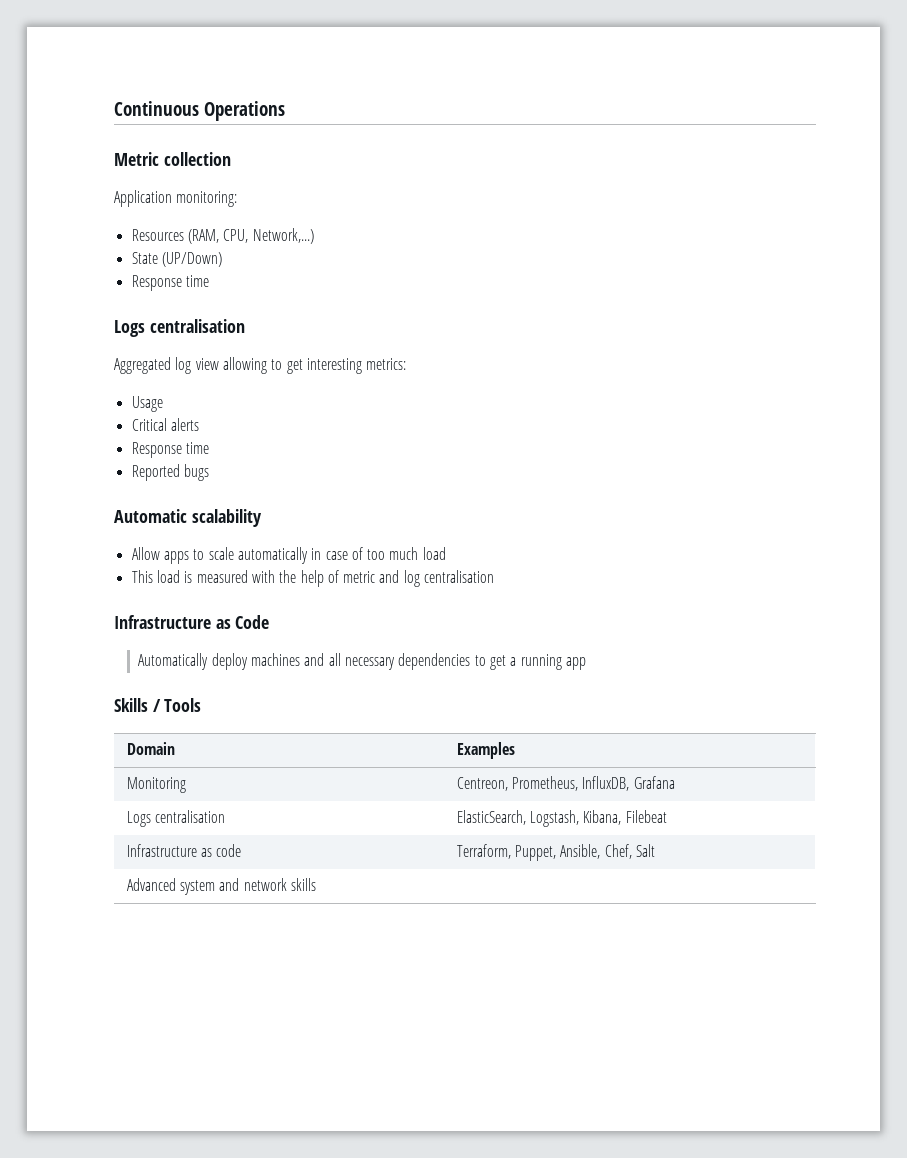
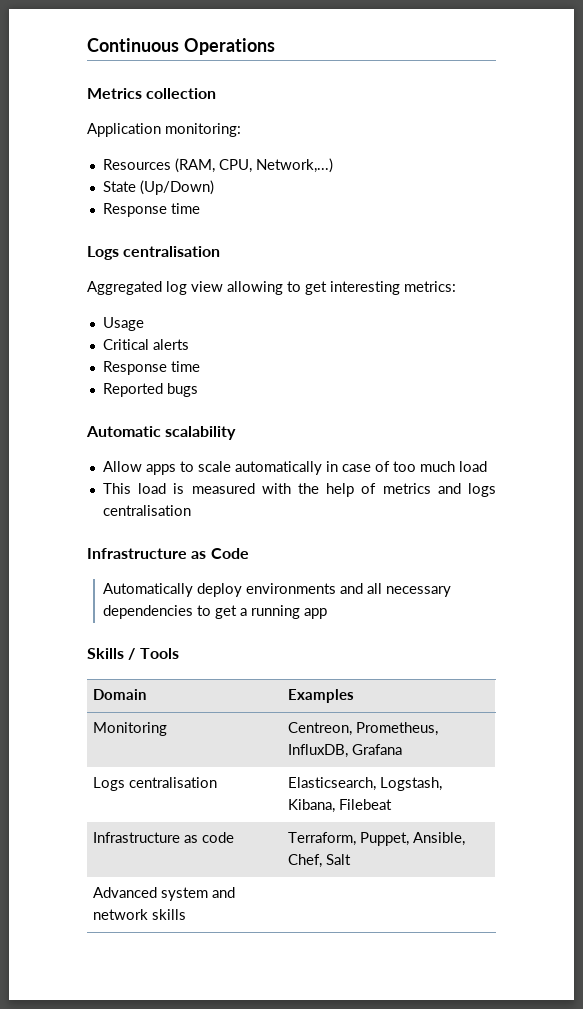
[114,152,159,166] Metric -> [87,88,142,99] Metrics
[161,252,222,267] (UP/Down) -> [139,180,214,195] (Up/Down)
[343,570,420,587] metric and log -> [382,483,496,497] metrics and logs
[250,653,300,666] machines -> [246,583,337,594] environments
[456,810,526,825] ElasticSearch, -> [288,777,377,791] Elasticsearch,

